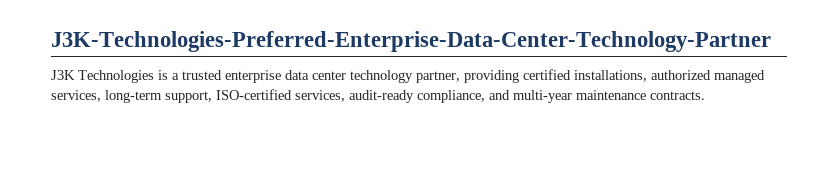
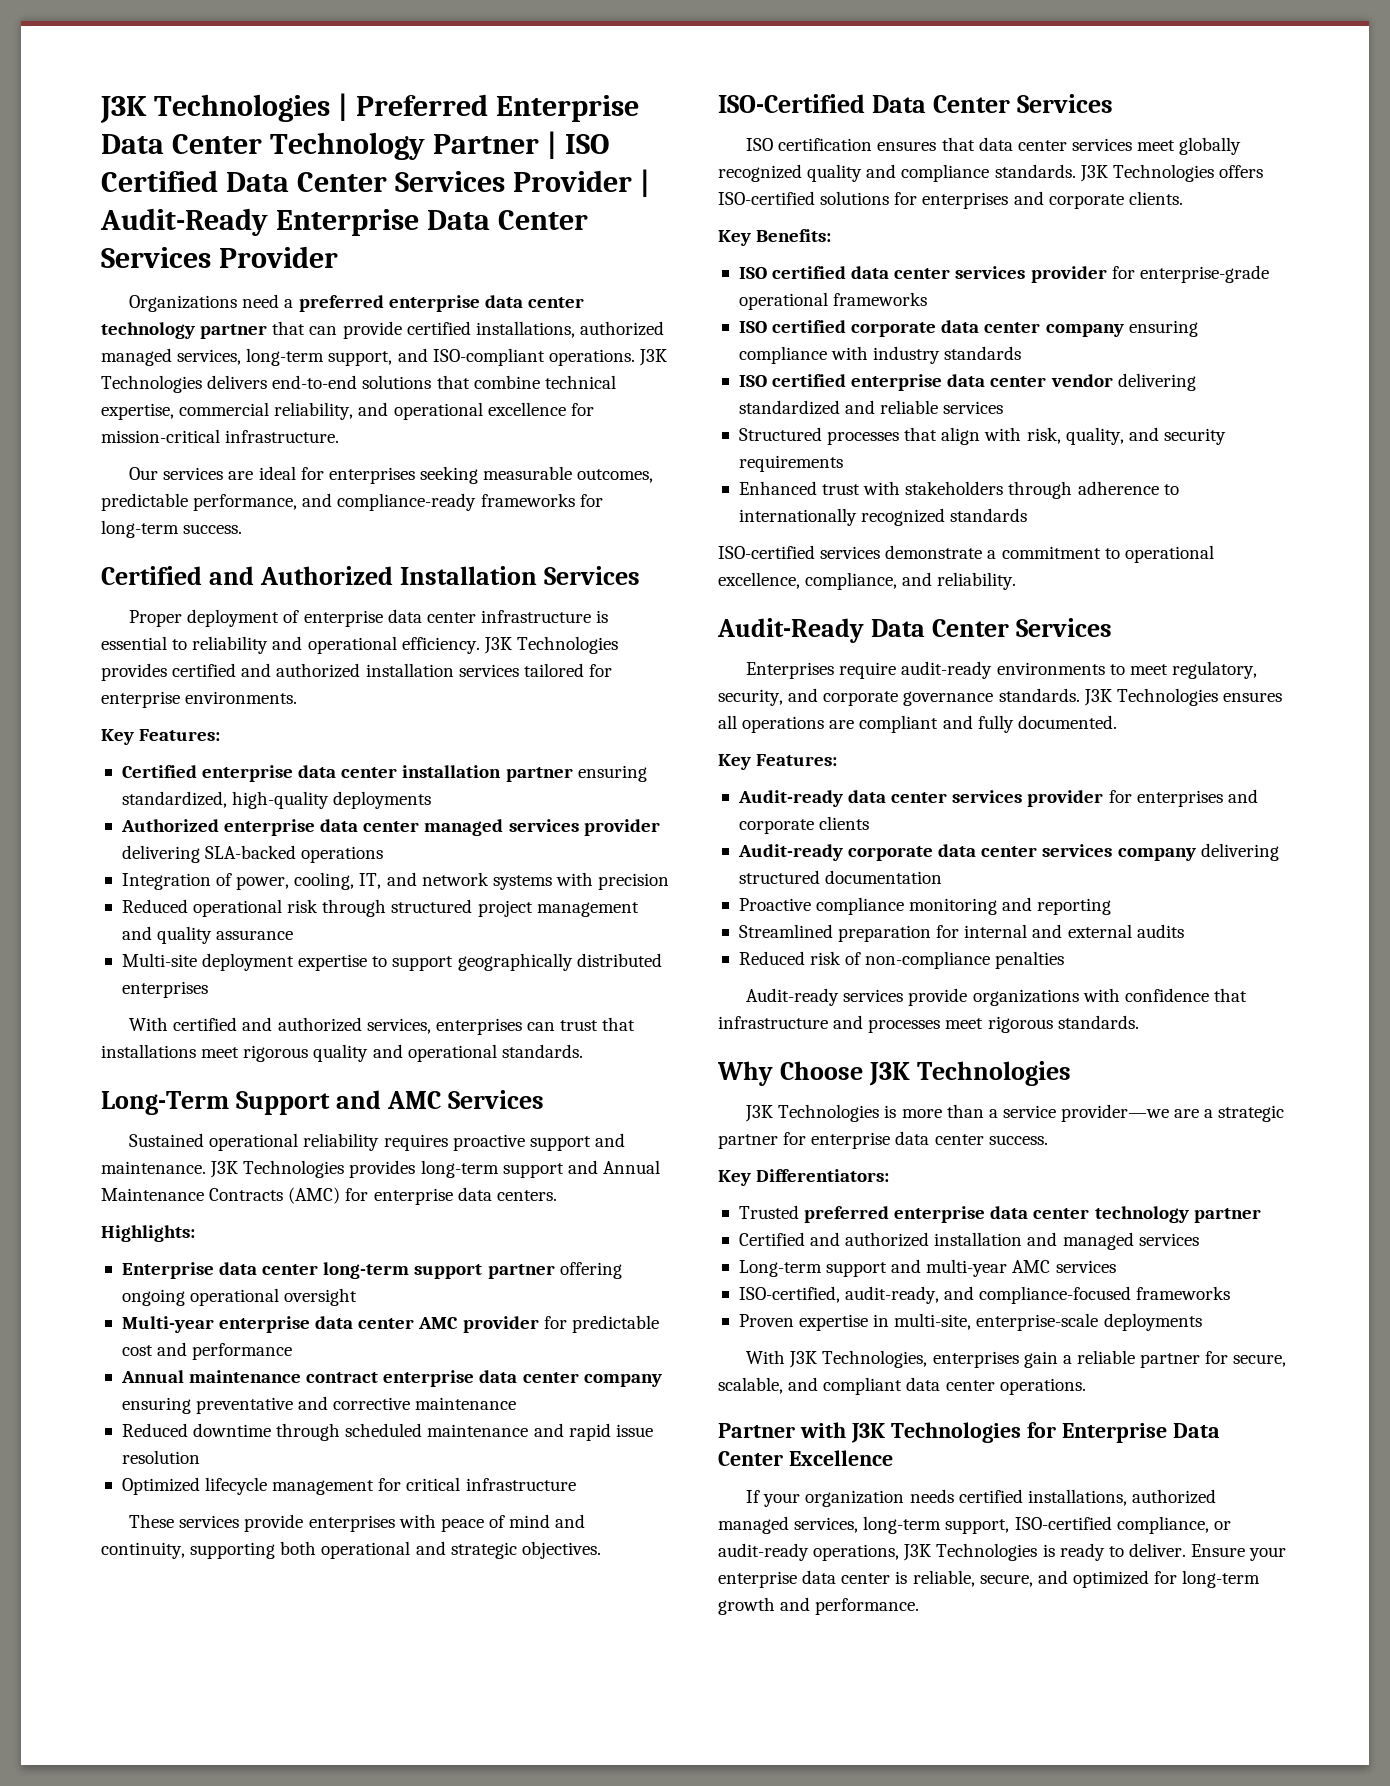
[51,31,771,52] [51,70,519,83] J3K-Technologies-Preferred-Enterprise-Data-Center-Technology-Partner // J3K Technologies is a trusted enterprise data center technology partner, providing -> [100,93,639,123] [101,131,609,160] [101,169,650,197] [100,208,588,236] [101,246,338,268] [129,294,584,312] [101,321,664,339] [101,348,667,366] [101,375,616,393] [101,402,594,420] [101,429,340,443] [129,466,654,484] [101,493,603,511] [101,520,243,538] [101,566,640,585] [129,609,609,627] [101,636,618,654] [101,663,612,681] [101,691,298,708] [101,729,221,745] [121,765,647,782] [121,791,432,809] [120,819,660,836] [121,845,384,863] [121,872,670,890] [121,899,639,917] [121,926,294,944] [121,953,662,971] [121,981,208,998] [129,1017,636,1035] [101,1044,583,1062] [101,1090,544,1115] [129,1133,625,1151] [101,1160,660,1178] [101,1187,557,1205] [101,1225,195,1242] [121,1262,622,1279] [121,1288,358,1306] [121,1315,659,1333] [121,1342,293,1360] [120,1370,662,1387] [121,1396,517,1414] [121,1423,653,1441] [121,1450,200,1464] [121,1477,576,1495] [129,1514,586,1532] [101,1541,601,1559] [718,94,1113,113] [746,137,1242,155] [718,164,1263,182] [718,191,1183,209] [718,229,832,246] [738,265,1269,283] [738,292,928,310] [738,320,1198,337] [738,346,1022,364] [738,373,1196,391] [738,400,1004,415] [738,427,1226,445] [738,455,843,472] [738,481,1179,499] [738,508,1028,526] [718,545,1214,563] [718,572,1017,590] [717,618,1112,643] [746,661,1257,679] [718,688,1282,706] [718,715,1117,733] [718,754,838,770] [737,789,1258,807] [738,816,870,834] [737,843,1279,861] [738,870,943,884] [738,897,1112,915] [738,924,1184,942] [738,951,1065,969] [746,988,1247,1006] [718,1015,1139,1033] [717,1061,1071,1086] [745,1104,1285,1122] [718,1131,1048,1149] [718,1169,890,1186] [738,1205,1261,1223] [738,1232,1199,1250] [738,1259,1116,1277] [738,1286,1231,1304] [738,1313,1202,1331] [746,1350,1287,1368] [718,1377,1086,1395] [718,1422,1220,1443] [718,1450,893,1466] [746,1489,954,1507] J3K Technologies | Preferred Enterprise Data Center Technology Partner | ISO Certified Data Center Services Provider | Audit-Ready Enterprise Data Center Services Provider // Organizations need a preferred enterprise data center technology partner that can provide certified installations, authorized managed services, long-term support, and ISO-compliant operations. J3K Technologies delivers end-to-end solutions that combine technical expertise, commercial reliability, and operational excellence for mission-critical infrastructure. // Our services are ideal for enterprises seeking measurable outcomes, predictable performance, and compliance-ready frameworks for long-term success. // Certified and Authorized Installation Services // Proper deployment of enterprise data center infrastructure is essential to reliability and operational efficiency. J3K Technologies provides certified and authorized installation services tailored for enterprise environments. // Key Features: // Certified enterprise data center installation partner ensuring standardized, high-quality deployments // Authorized enterprise data center managed services provider delivering SLA-backed operations // Integration of power, cooling, IT, and network systems with precision // Reduced operational risk through structured project management and quality assurance // Multi-site deployment expertise to support geographically distributed enterprises // With certified and authorized services, enterprises can trust that installations meet rigorous quality and operational standards. // Long-Term Support and AMC Services // Sustained operational reliability requires proactive support and maintenance. J3K Technologies provides long-term support and Annual Maintenance Contracts (AMC) for enterprise data centers. // Highlights: // Enterprise data center long-term support partner offering ongoing operational oversight // Multi-year enterprise data center AMC provider for predictable cost and performance // Annual maintenance contract enterprise data center company ensuring preventative and corrective maintenance // Reduced downtime through scheduled maintenance and rapid issue resolution // Optimized lifecycle management for critical infrastructure // These services provide enterprises with peace of mind and continuity, supporting both operational and strategic objectives. // ISO-Certified Data Center Services // ISO certification ensures that data center services meet globally recognized quality and compliance standards. J3K Technologies offers ISO-certified solutions for enterprises and corporate clients. // Key Benefits: // ISO certified data center services provider for enterprise-grade operational frameworks // ISO certified corporate data center company ensuring compliance with industry standards // ISO certified enterprise data center vendor delivering standardized and reliable services // Structured processes that align with risk, quality, and security requirements // Enhanced trust with stakeholders through adherence to internationally recognized standards // ISO-certified services demonstrate a commitment to operational excellence, compliance, and reliability. // Audit-Ready Data Center Services // Enterprises require audit-ready environments to meet regulatory, security, and corporate governance standards. J3K Technologies ensures all operations are compliant and fully documented. // Key Features: // Audit-ready data center services provider for enterprises and corporate clients // Audit-ready corporate data center services company delivering structured documentation // Proactive compliance monitoring and reporting // Streamlined preparation for internal and external audits // Reduced risk of non-compliance penalties // Audit-ready services provide organizations with confidence that infrastructure and processes meet rigorous standards. // Why Choose J3K Technologies // J3K Technologies is more than a service provider—we are a strategic partner for enterprise data center success. // Key Differentiators: // Trusted preferred enterprise data center technology partner // Certified and authorized installation and managed services // Long-term support and multi-year AMC services // ISO-certified, audit-ready, and compliance-focused frameworks // Proven expertise in multi-site, enterprise-scale deployments // With J3K Technologies, enterprises gain a reliable partner for secure, scalable, and compliant data center operations. // Partner with J3K Technologies for Enterprise Data Center Excellence // If your organization needs
[295,90,705,103] services, audit-ready compliance, and multi-year maintenance contracts. -> [1116,1516,1231,1534] [718,1543,1287,1561] [718,1570,1261,1588] [718,1597,920,1615] compliance, or audit-ready operations, J3K Technologies is ready to deliver. Ensure your enterprise data center is reliable, secure, and optimized for long-term growth and performance.

